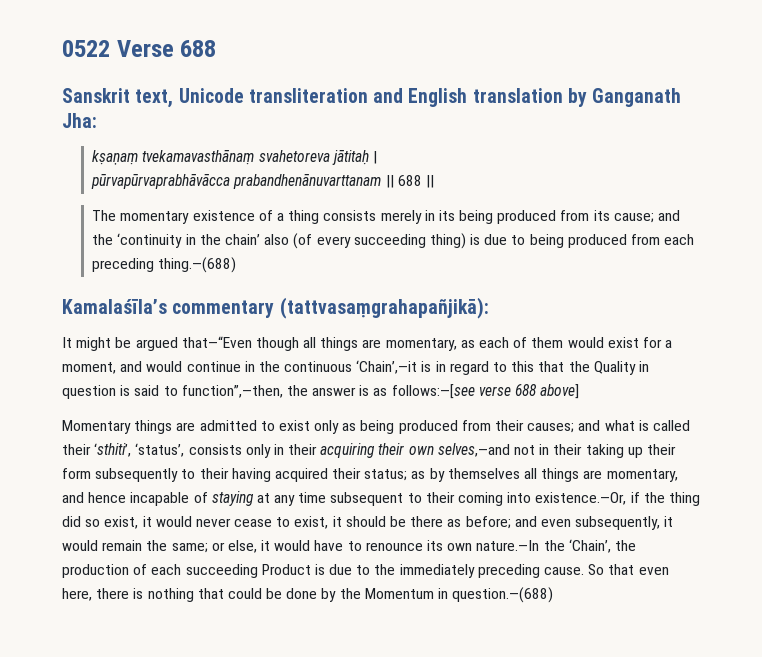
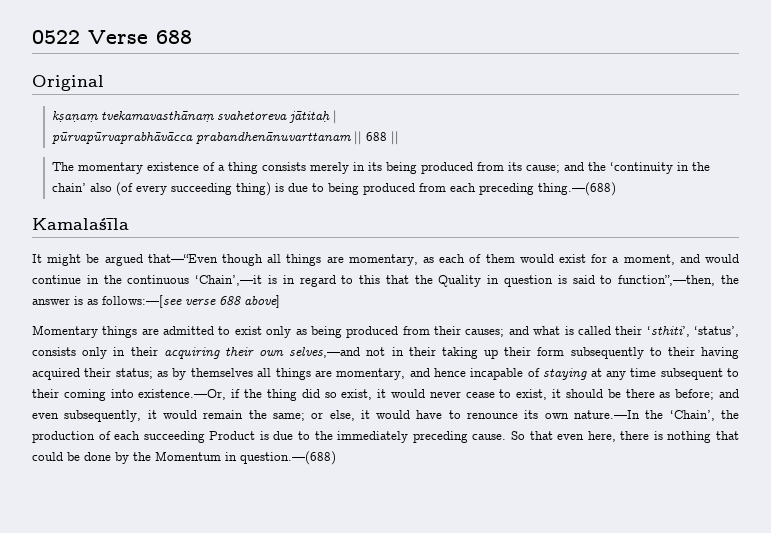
[62,88,682,108] [62,113,97,128] Sanskrit text, Unicode transliteration and English translation by Ganganath Jha: -> [32,75,104,91] Original
[62,297,489,319] Kamalaśīla’s commentary (tattvasaṃgrahapañjikā): -> [32,218,129,230] Kamalaśīla

